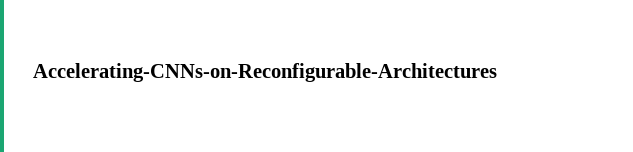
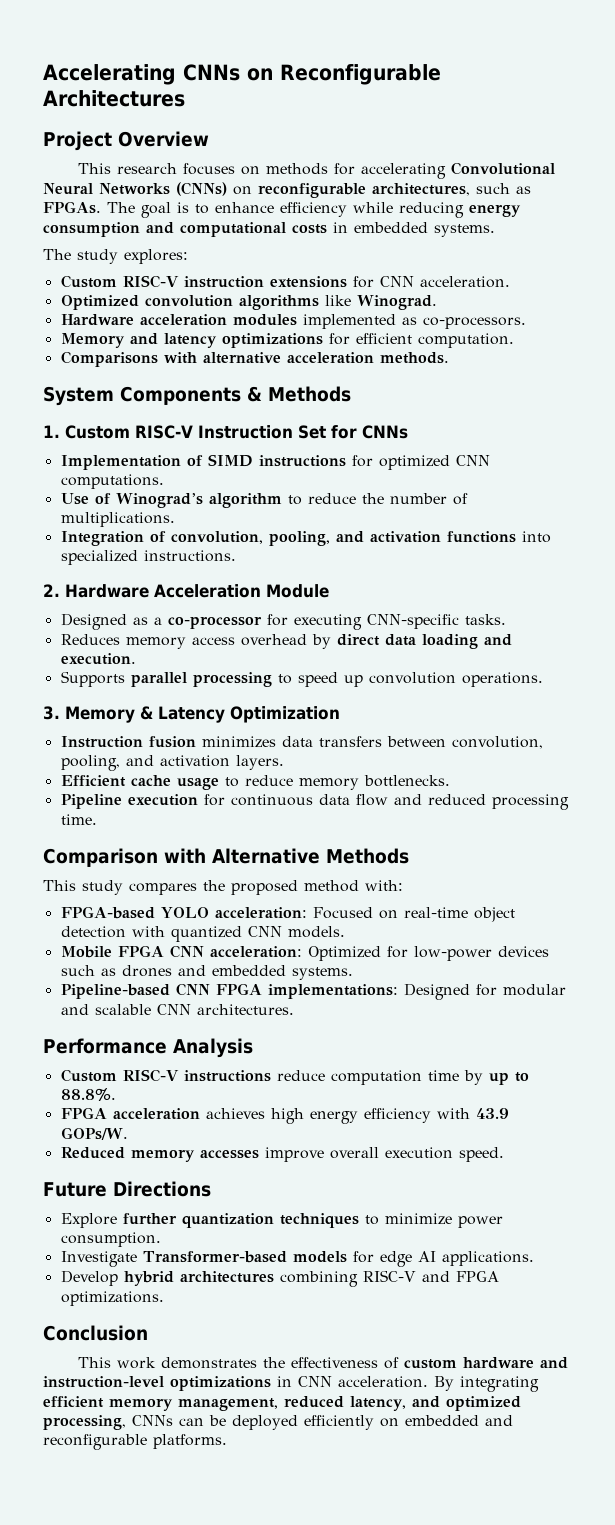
[33,63,497,82] Accelerating-CNNs-on-Reconfigurable-Architectures -> [43,64,441,85] [43,90,185,107] [43,131,209,151] [77,162,555,179] [43,182,531,198] [43,201,521,218] [43,222,495,237] [43,249,188,264] [60,275,510,288] [60,295,437,310] [60,314,526,329] [60,333,514,348] [60,351,449,367] [43,386,351,406] [43,425,408,439] [60,454,490,470] [60,474,164,489] [60,493,468,508] [60,512,175,527] [60,531,551,546] [60,550,236,565] [43,584,329,598] [60,613,506,630] [60,634,512,649] [60,653,136,665] [60,671,543,687] [43,706,340,723] [60,736,543,749] [60,755,284,771] [60,775,450,790] [60,794,569,810] [60,814,97,825] [43,848,409,867] [43,880,403,895] [60,906,515,922] [60,926,345,942] [60,945,549,961] [60,965,353,980] [60,983,566,1000] [60,1004,294,1015] [43,1038,253,1058] [60,1069,529,1085] [60,1088,116,1101] [60,1107,509,1124] [60,1127,128,1140] [60,1147,504,1162] [43,1181,211,1197] [60,1213,503,1228] [60,1232,161,1247] [60,1251,534,1267] [60,1270,499,1287] [60,1291,164,1306] [43,1325,148,1341] [77,1357,568,1369] [43,1376,539,1392] [43,1396,521,1411] [43,1415,513,1430] [43,1434,227,1450] Accelerating CNNs on Reconfigurable Architectures // Project Overview // This research focuses on methods for accelerating Convolutional Neural Networks (CNNs) on reconfigurable architectures, such as FPGAs. The goal is to enhance efficiency while reducing energy consumption and computational costs in embedded systems. // The study explores: // Custom RISC-V instruction extensions for CNN acceleration. // Optimized convolution algorithms like Winograd. // Hardware acceleration modules implemented as co-processors. // Memory and latency optimizations for efficient computation. // Comparisons with alternative acceleration methods. // System Components & Methods // 1. Custom RISC-V Instruction Set for CNNs // Implementation of SIMD instructions for optimized CNN computations. // Use of Winograd’s algorithm to reduce the number of multiplications. // Integration of convolution, pooling, and activation functions into specialized instructions. // 2. Hardware Acceleration Module // Designed as a co-processor for executing CNN-specific tasks. // Reduces memory access overhead by direct data loading and execution. // Supports parallel processing to speed up convolution operations. // 3. Memory & Latency Optimization // Instruction fusion minimizes data transfers between convolution, pooling, and activation layers. // Efficient cache usage to reduce memory bottlenecks. // Pipeline execution for continuous data flow and reduced processing time. // Comparison with Alternative Methods // This study compares the proposed method with: // FPGA-based YOLO acceleration: Focused on real-time object detection with quantized CNN models. // Mobile FPGA CNN acceleration: Optimized for low-power devices such as drones and embedded systems. // Pipeline-based CNN FPGA implementations: Designed for modular and scalable CNN architectures. // Performance Analysis // Custom RISC-V instructions reduce computation time by up to 88.8%. // FPGA acceleration achieves high energy efficiency with 43.9 GOPs/W. // Reduced memory accesses improve overall execution speed. // Future Directions // Explore further quantization techniques to minimize power consumption. // Investigate Transformer-based models for edge AI applications. // Develop hybrid architectures combining RISC-V and FPGA optimizations. // Conclusion // This work demonstrates the effectiveness of custom hardware and instruction-level optimizations in CNN acceleration. By integrating efficient memory management, reduced latency, and optimized processing, CNNs can be deployed efficiently on embedded and reconfigurable platforms.

